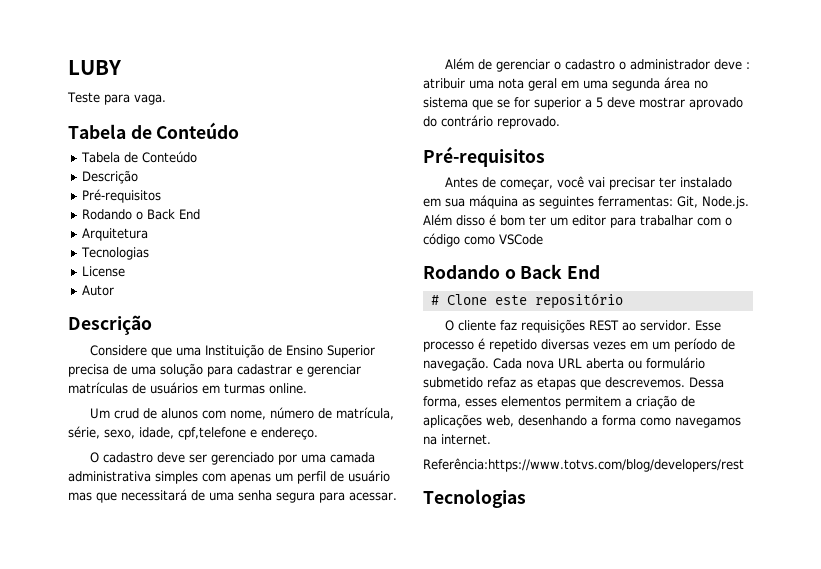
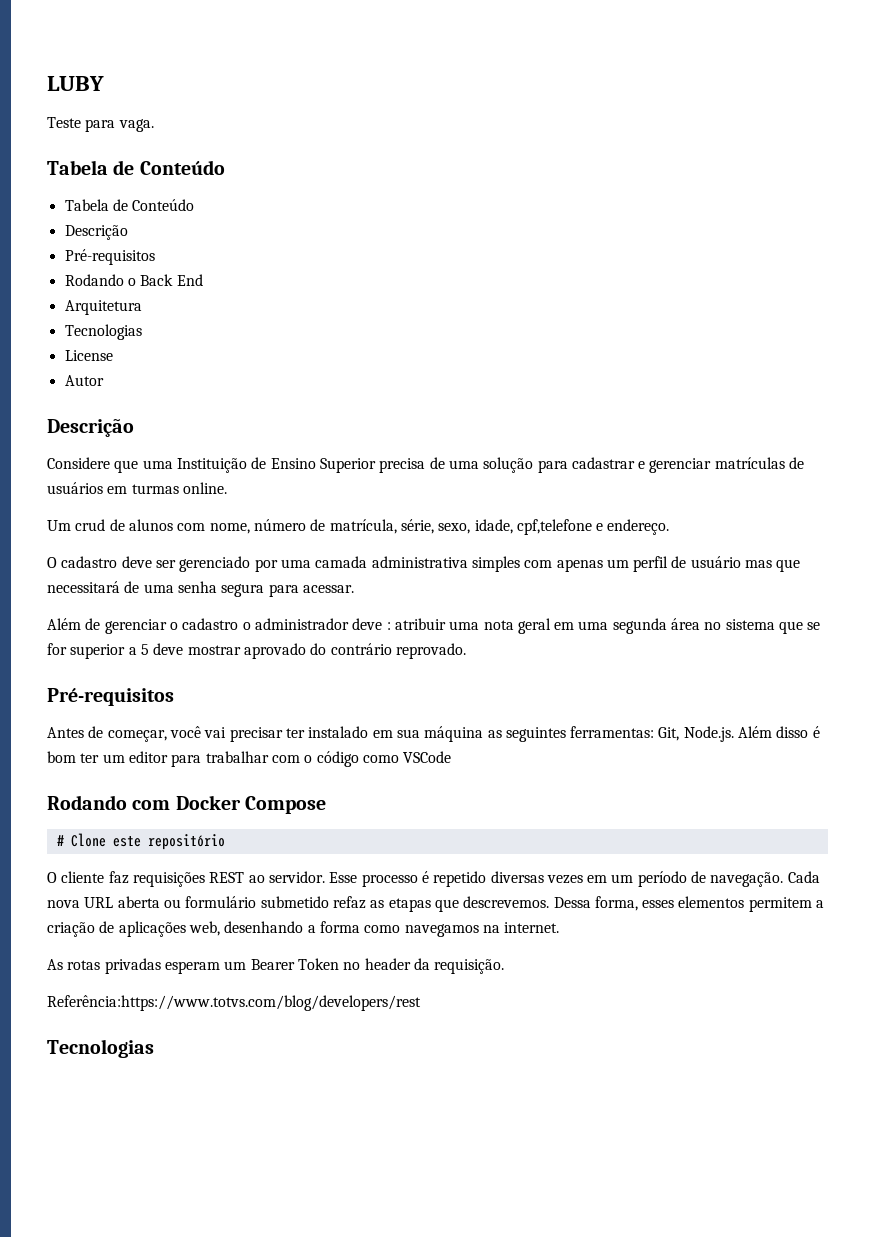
[504,264,601,279] o Back End -> [132,795,327,814] com Docker Compose
(491, 439) none -> [47,958,505,974] // As rotas privadas esperam um Bearer Token no header da requisição.

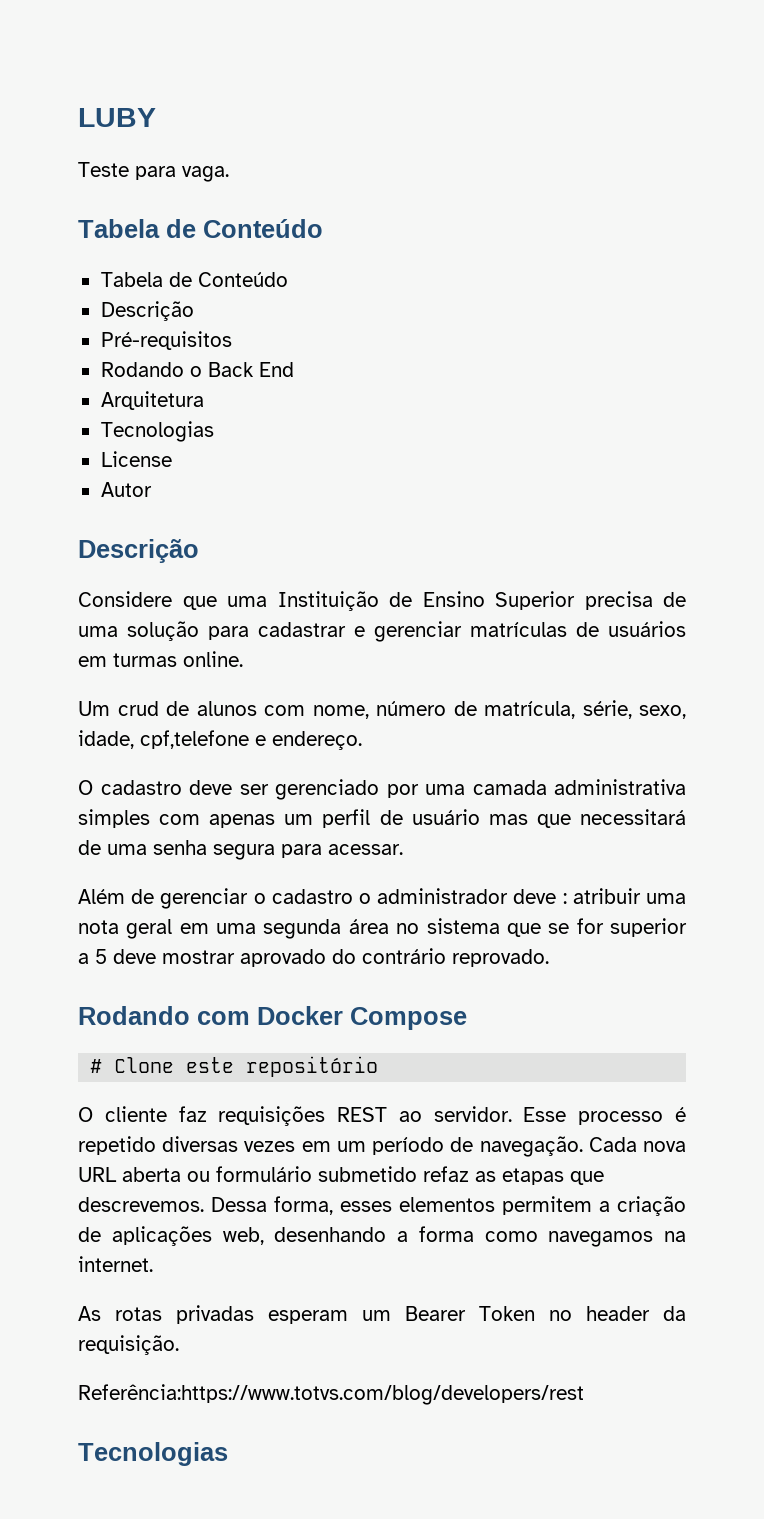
[47,688,174,706] [47,726,820,742] [47,751,452,767] // Pré-requisitos // Antes de começar, você vai precisar ter instalado em sua máquina as seguintes ferramentas: Git, Node.js. Além disso é bom ter um editor para trabalhar com o código como VSCode -> (549, 958) none

